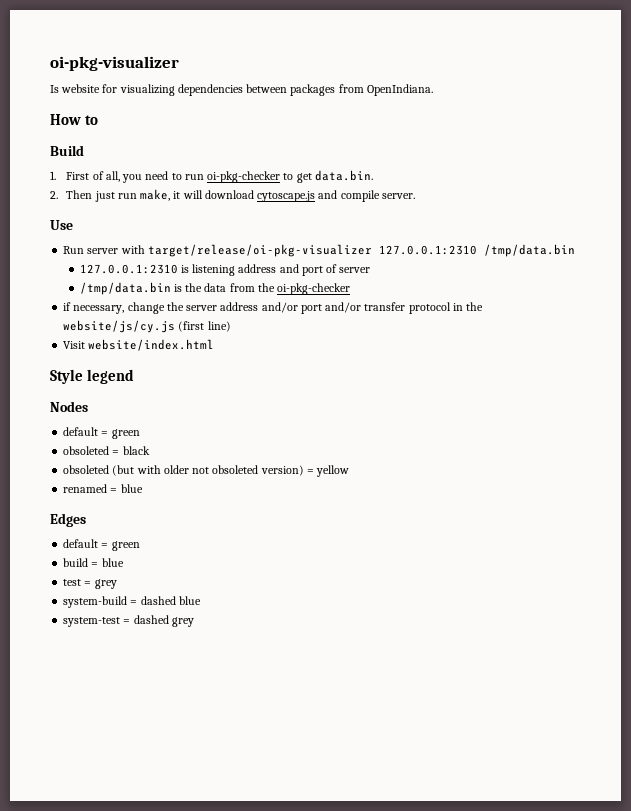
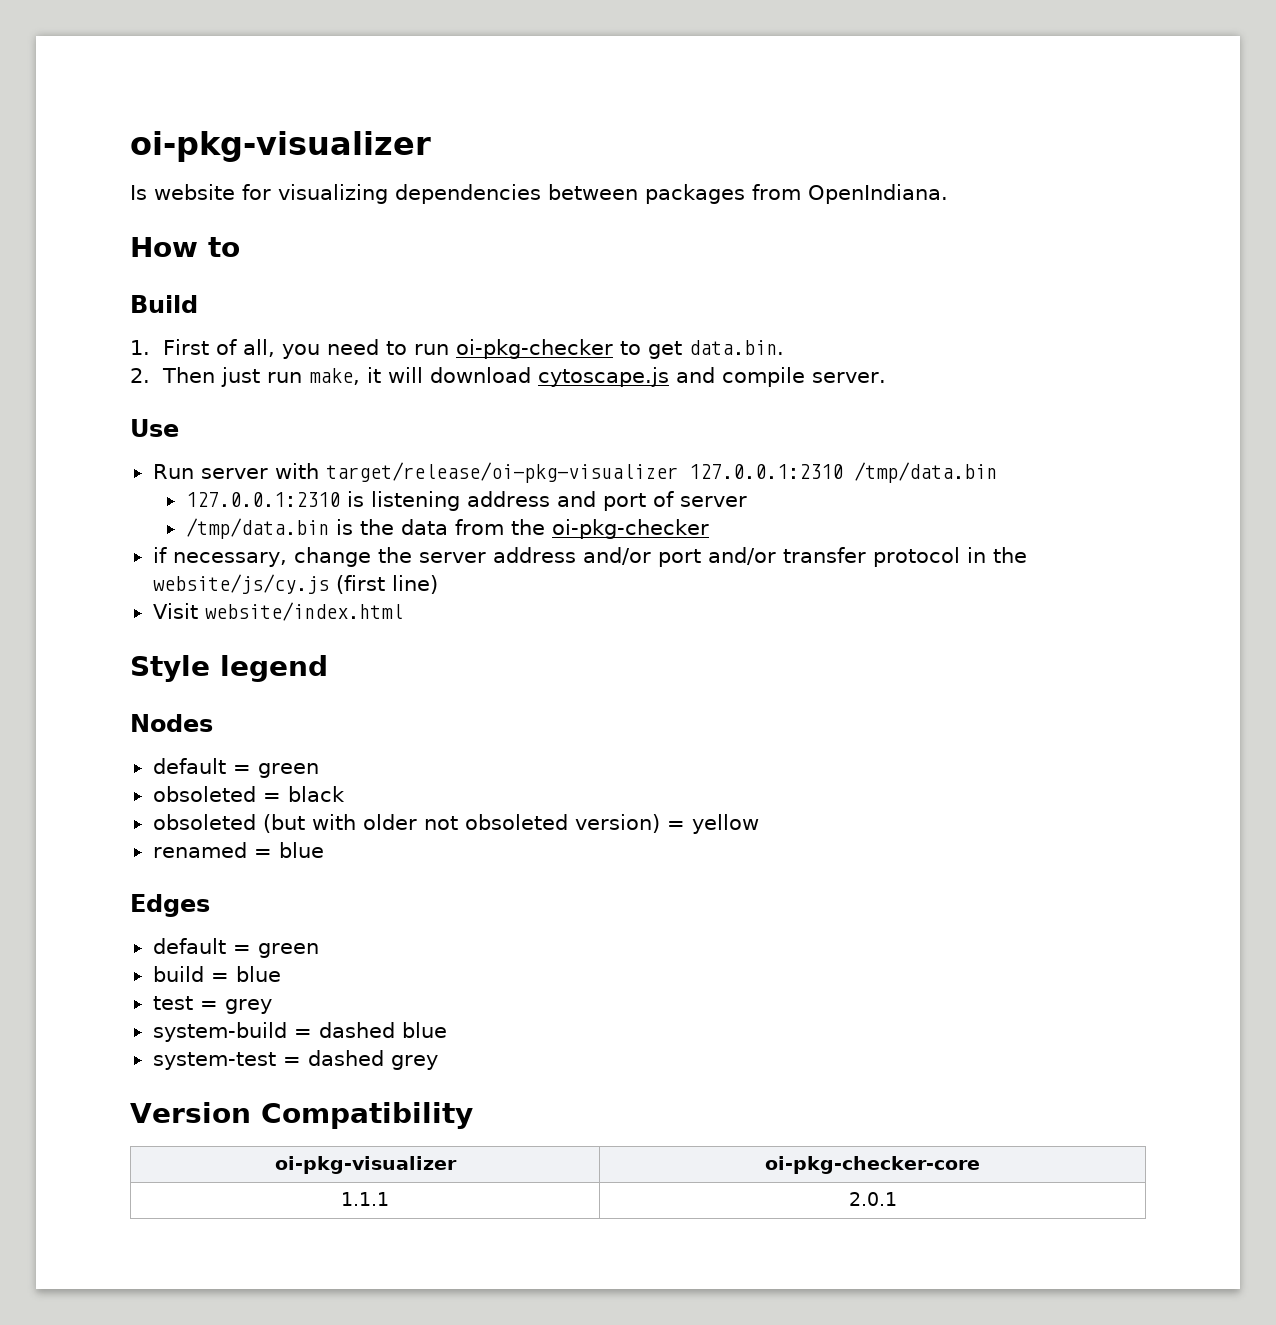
(194, 622) none -> [130,1102,473,1129] [274,1156,457,1174] [765,1156,980,1174] [341,1192,389,1206] [848,1192,897,1206] // Version Compatibility // oi-pkg-visualizer | oi-pkg-checker-core // 1.1.1 | 2.0.1

